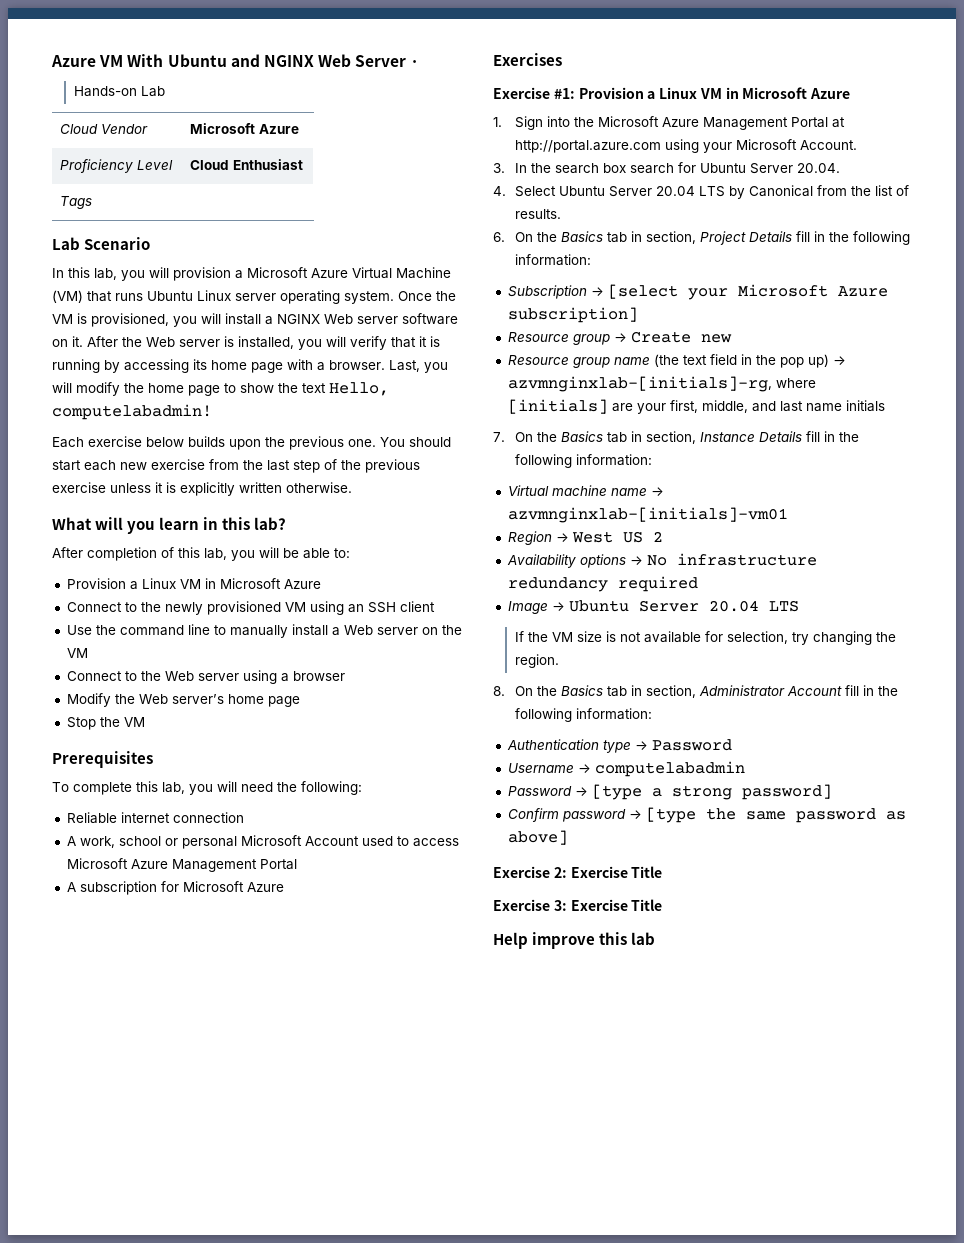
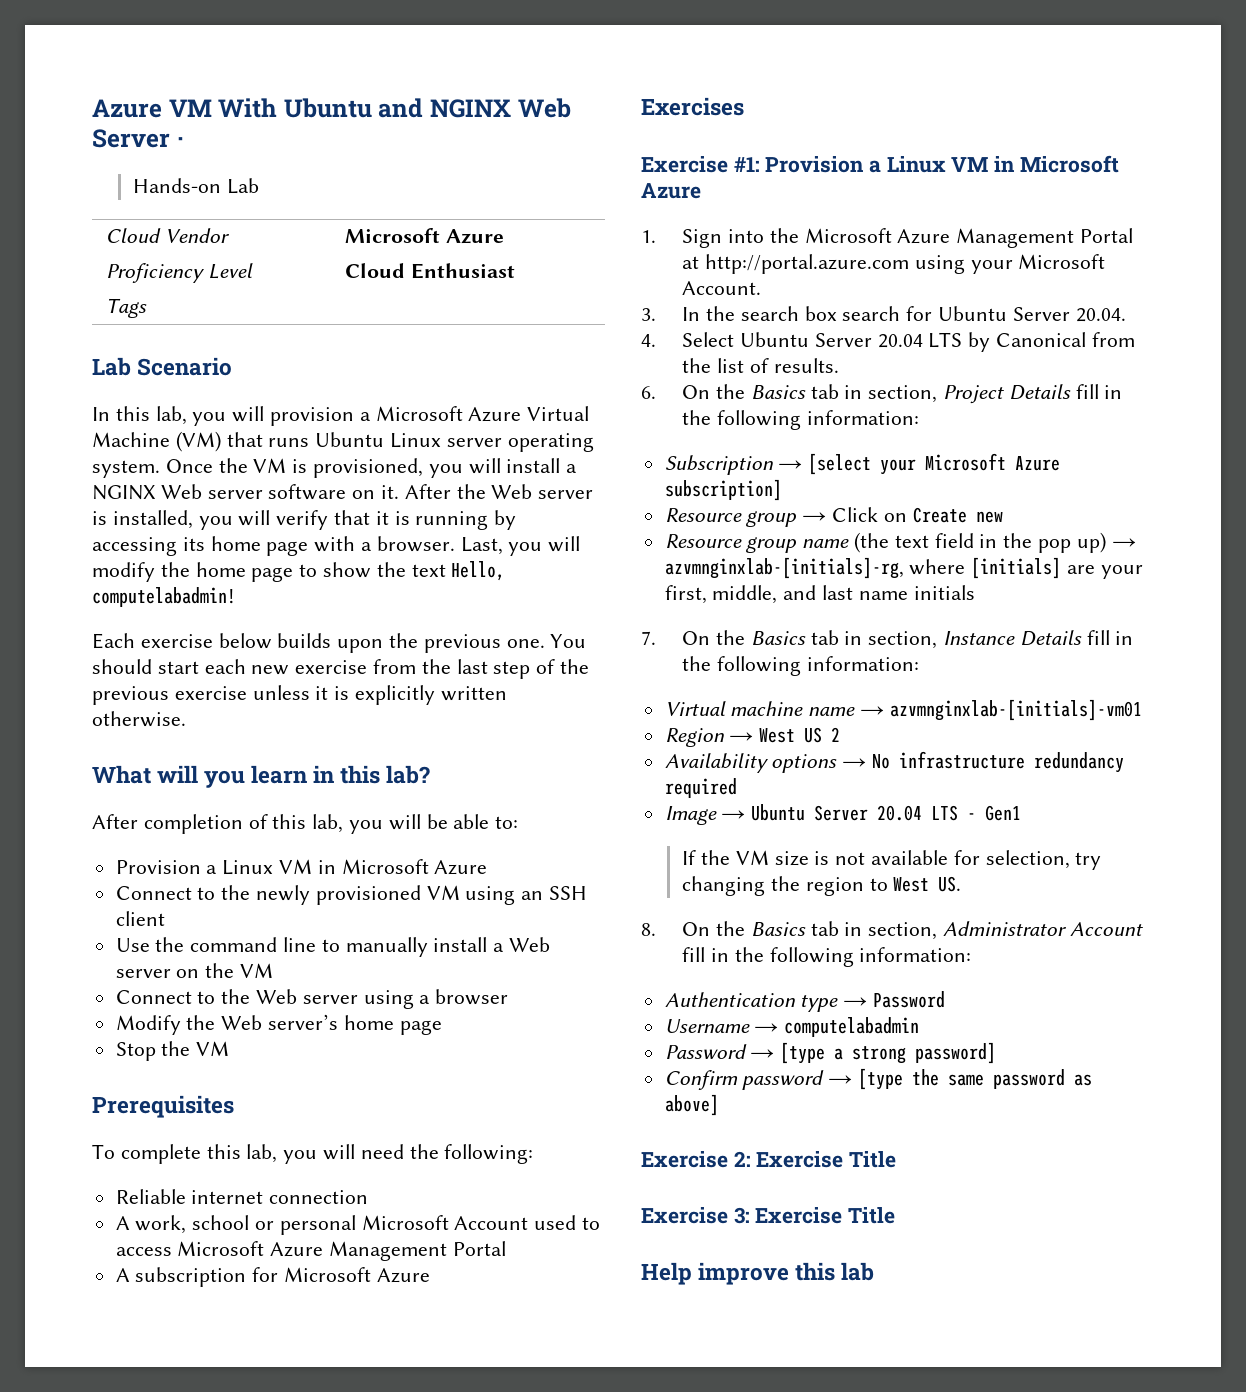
(627, 337) none -> [832,507,907,522] Click on
(799, 606) none -> [967,805,1022,821] - Gen1
[514,654,559,668] region. -> [805,876,962,896] region to West US.

